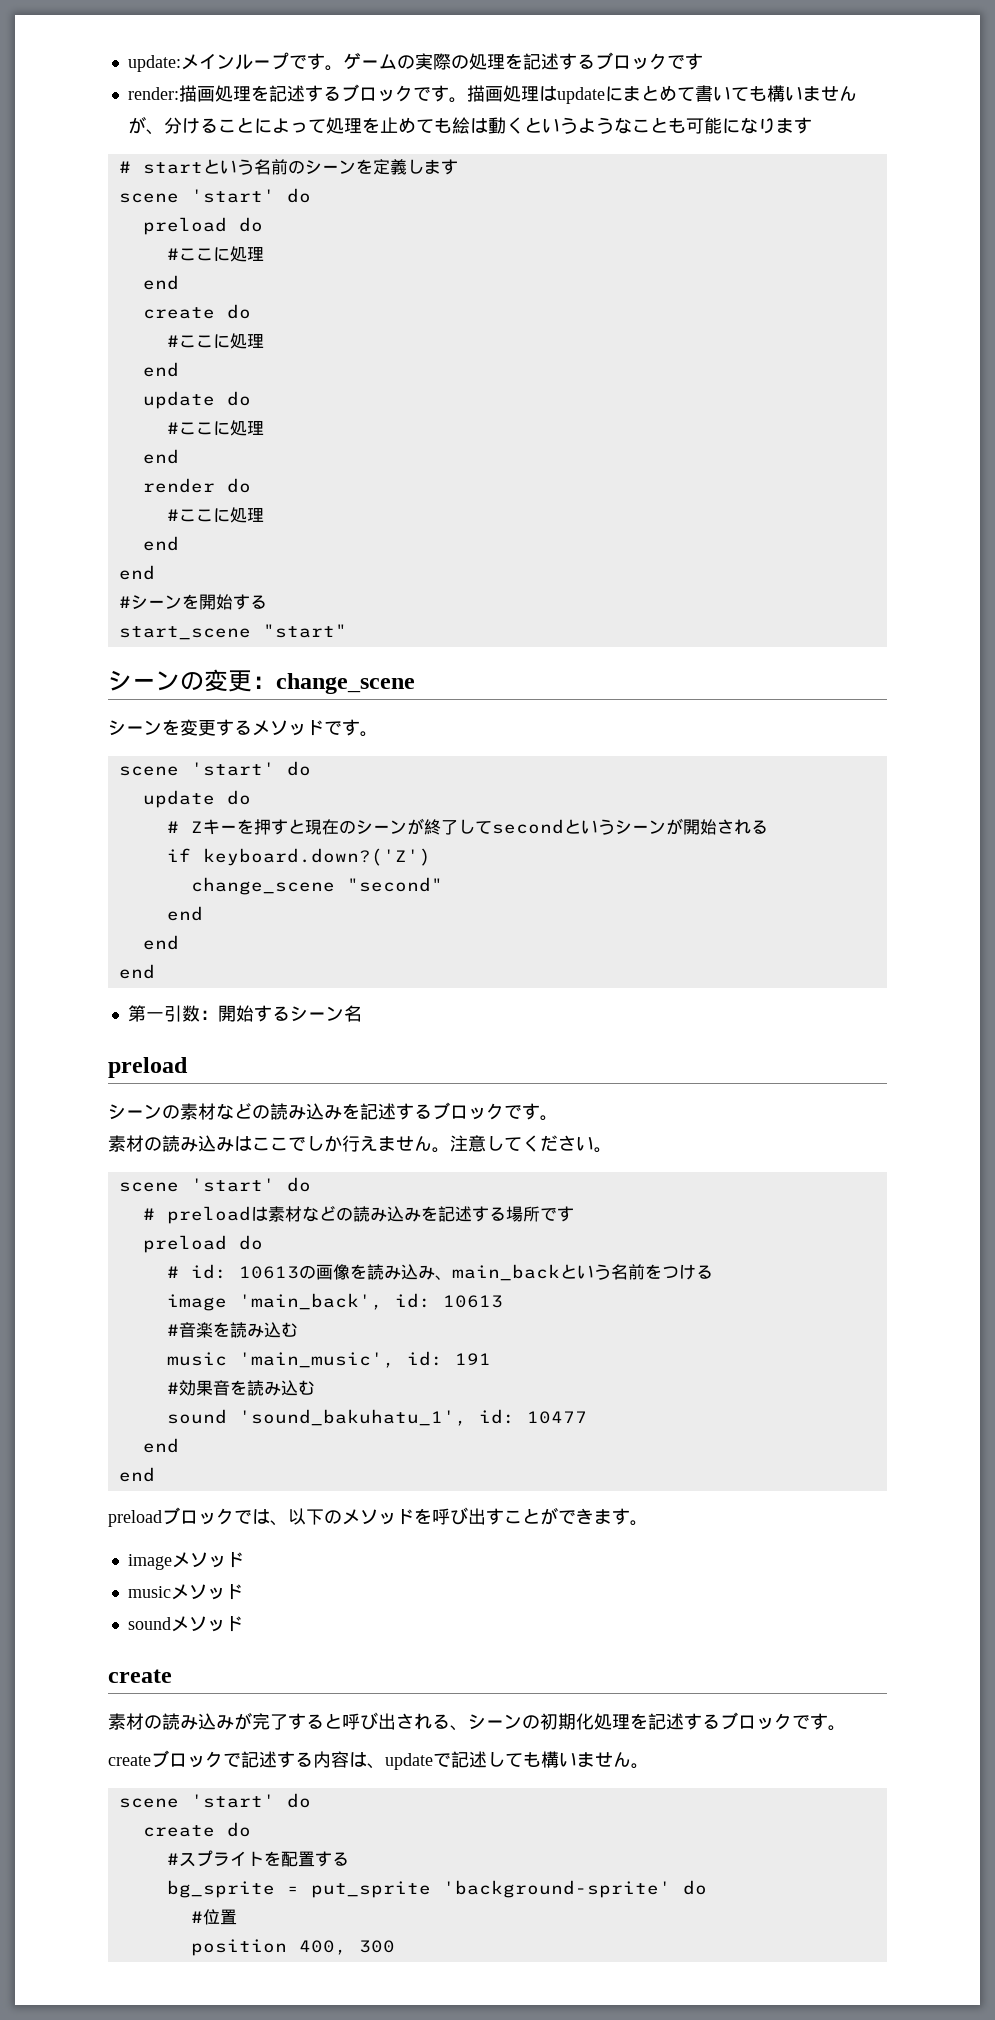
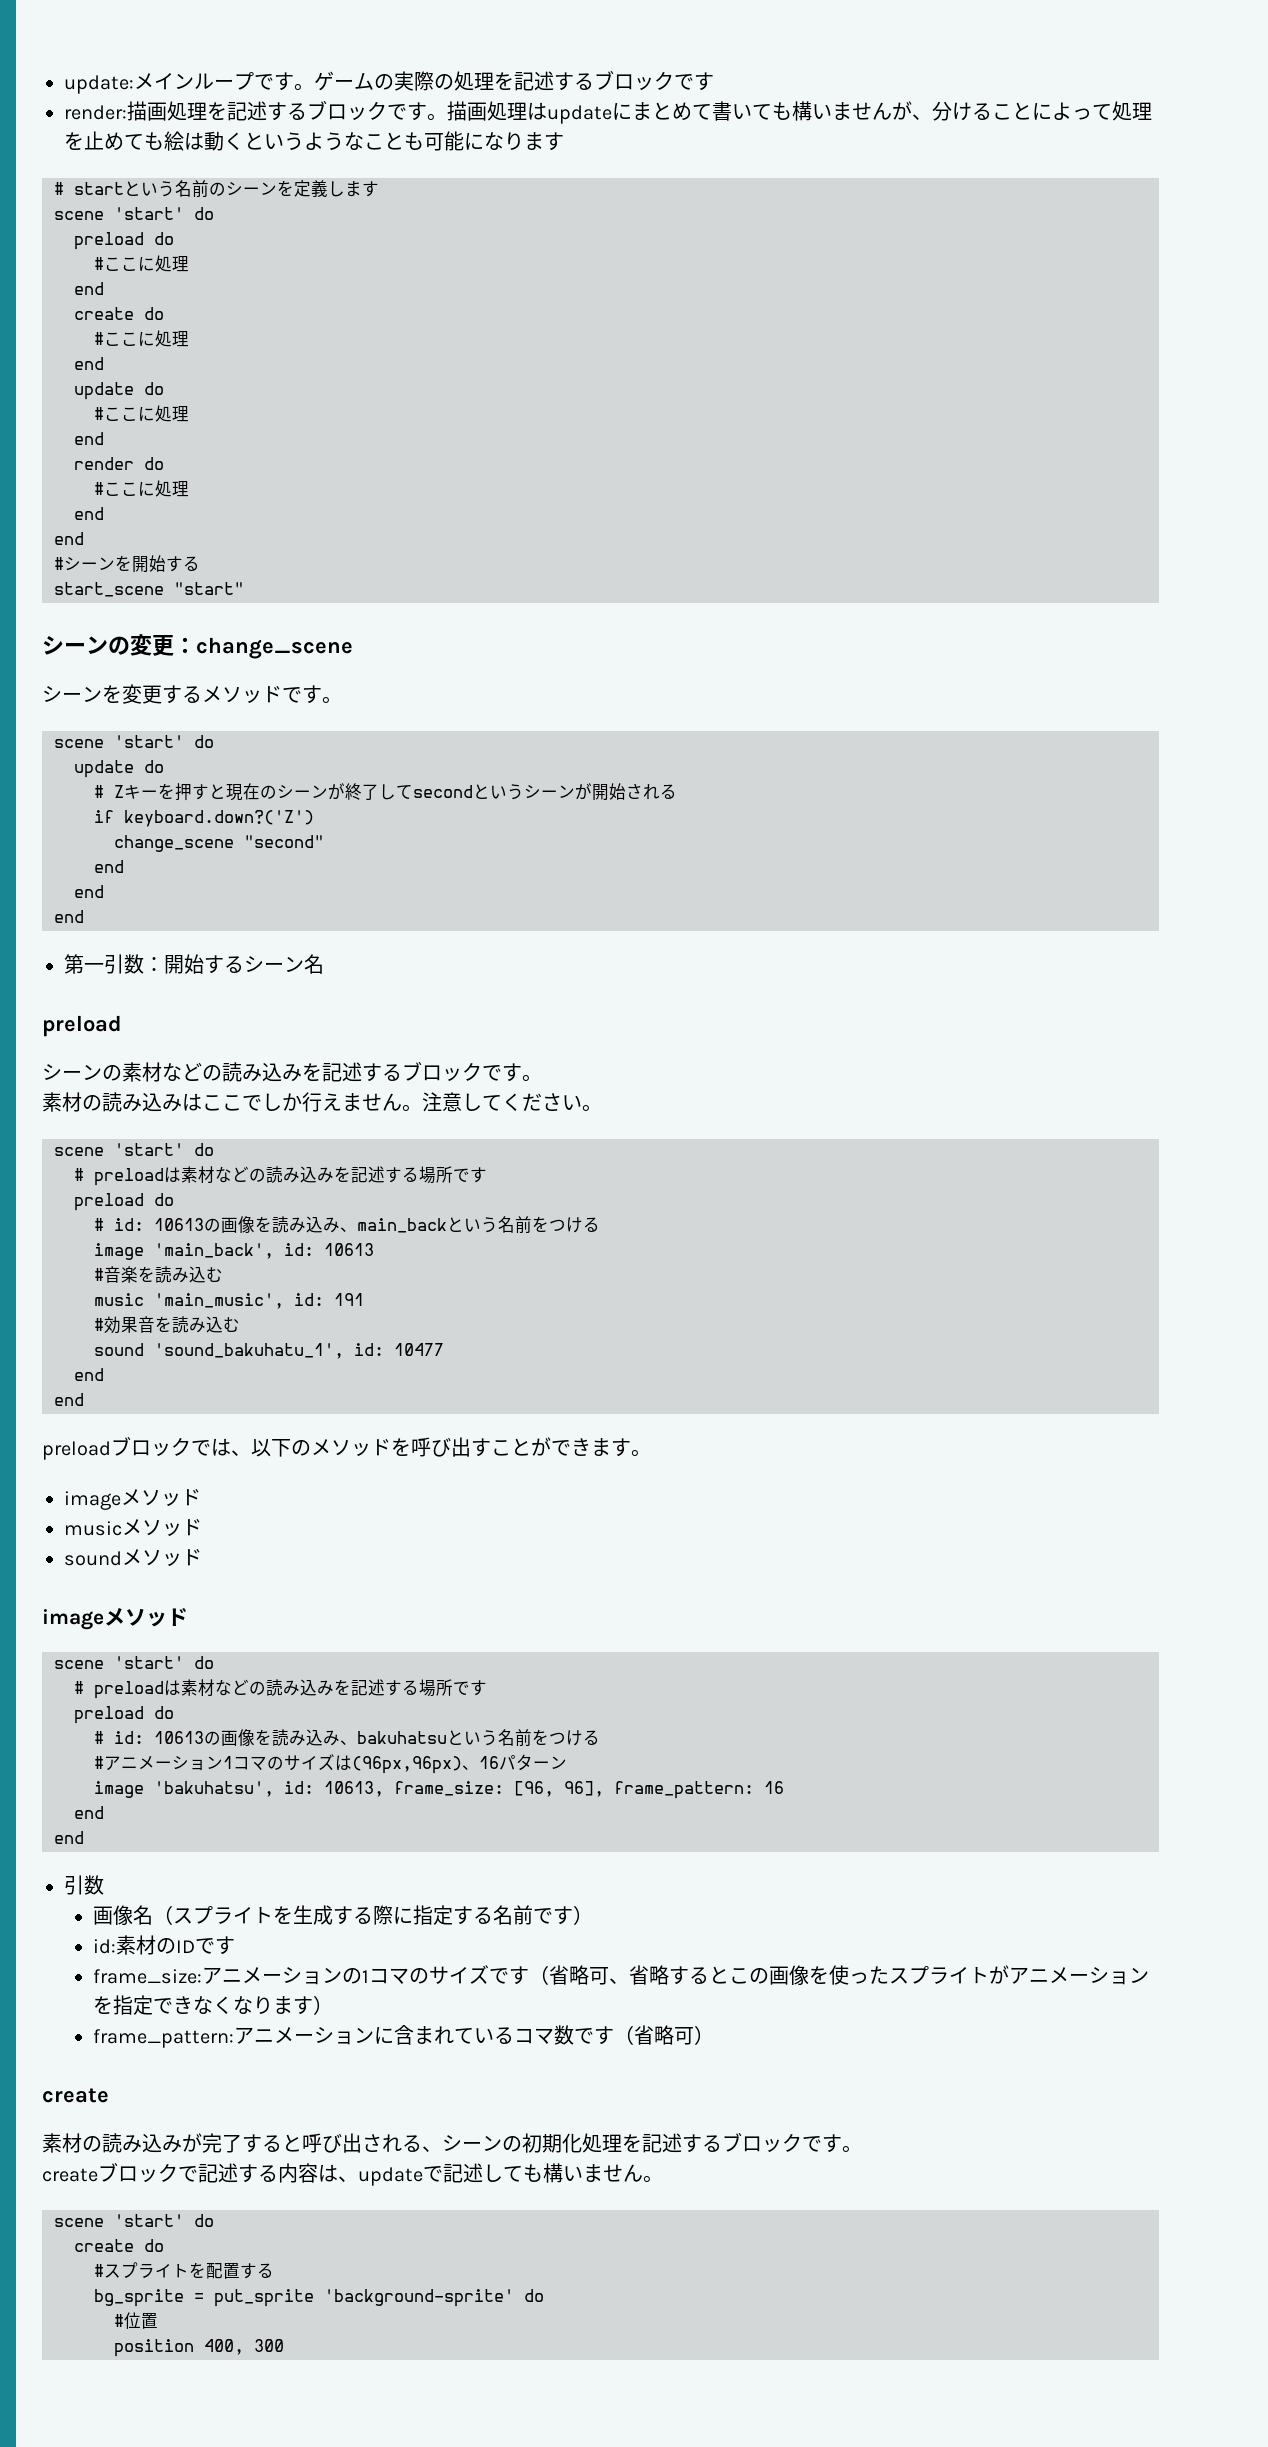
(243, 1624) none -> [42,1608,188,1630] [54,1656,214,1669] [74,1679,487,1699] [74,1706,174,1724] [94,1729,600,1747] [94,1754,567,1774] [94,1781,784,1799] [74,1806,104,1819] [54,1831,84,1844] [64,1875,104,1895] [93,1905,594,1925] [93,1935,236,1955] [93,1965,1150,1985] [93,1995,334,2015] [93,2025,715,2048] // imageメソッド // scene 'start' do // # preloadは素材などの読み込みを記述する場所です // preload do // # id: 10613の画像を読み込み、bakuhatsuという名前をつける // #アニメーション1コマのサイズは(96px,96px)、16パターン // image 'bakuhatsu', id: 10613, frame_size: [96, 96], frame_pattern: 16 // end // end // 引数 // 画像名（スプライトを生成する際に指定する名前です） // id:素材のIDです // frame_size:アニメーションの1コマのサイズです（省略可、省略するとこの画像を使ったスプライトがアニメーションを指定できなくなります） // frame_pattern:アニメーションに含まれているコマ数です（省略可）

